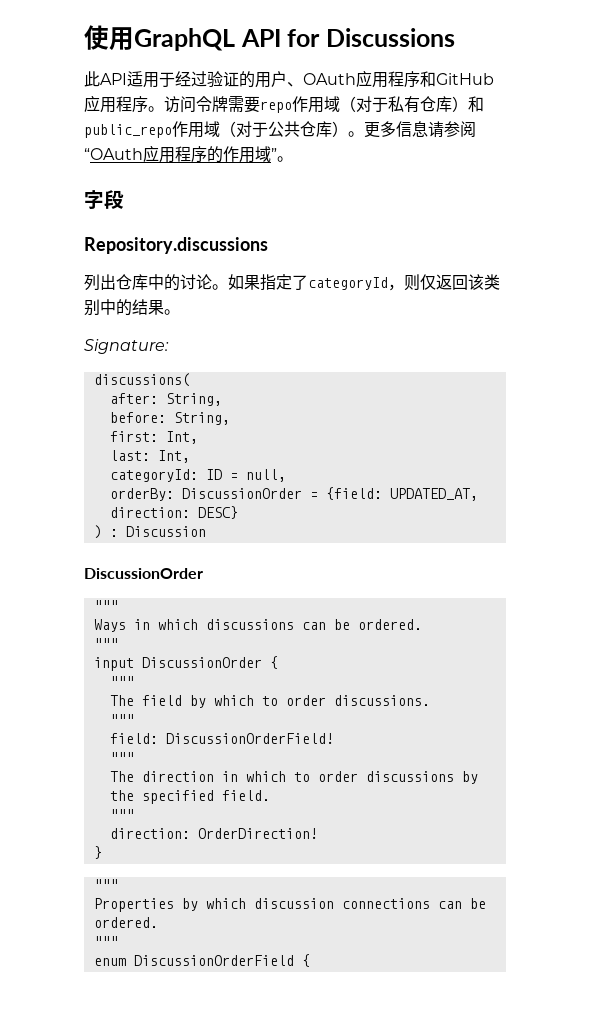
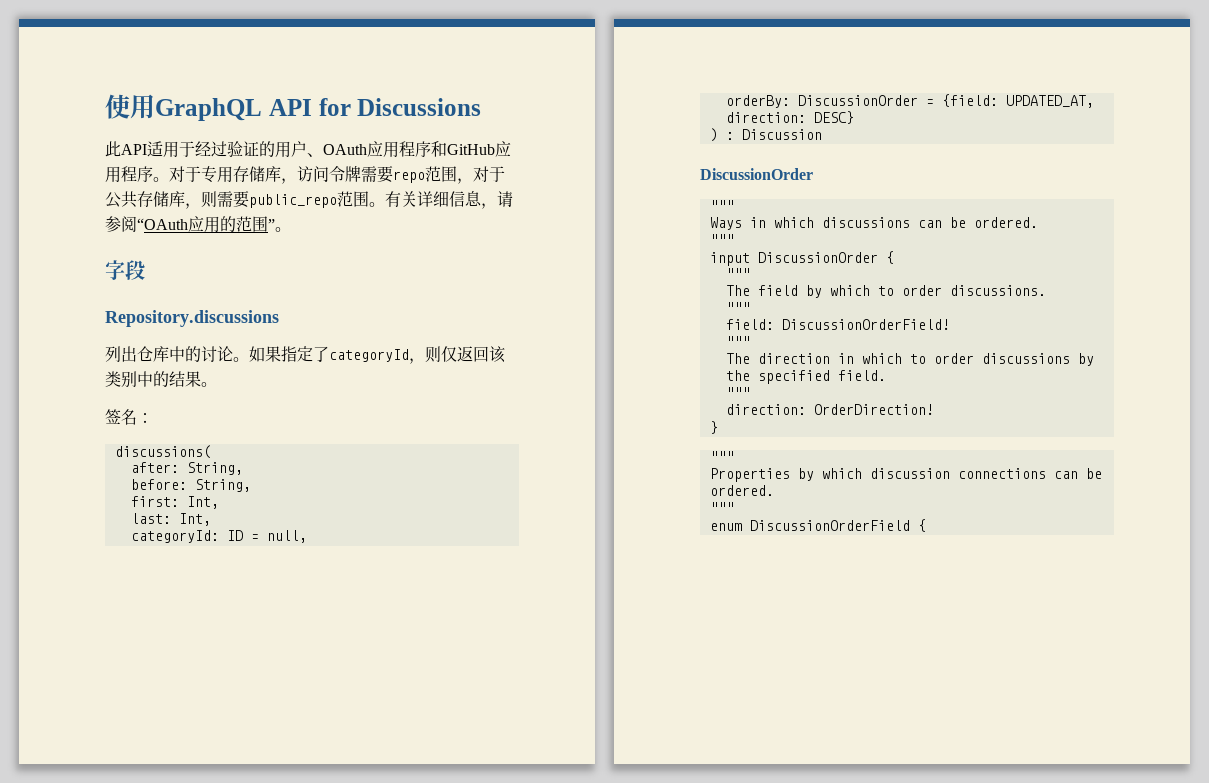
[164,96,484,113] [84,121,428,138] 访问令牌需要repo作用域（对于私有仓库）和public_repo作用域（对于公共仓库）。更多信息 -> [169,166,505,184] [105,191,497,209] 对于专用存储库，访问令牌需要repo范围，对于公共存储库，则需要public_repo范围。有关详细信息，
[175,146,271,163] 程序的作用域 -> [220,216,268,232] 的范围
[84,339,169,354] Signature: -> [105,409,153,425] 签名：

